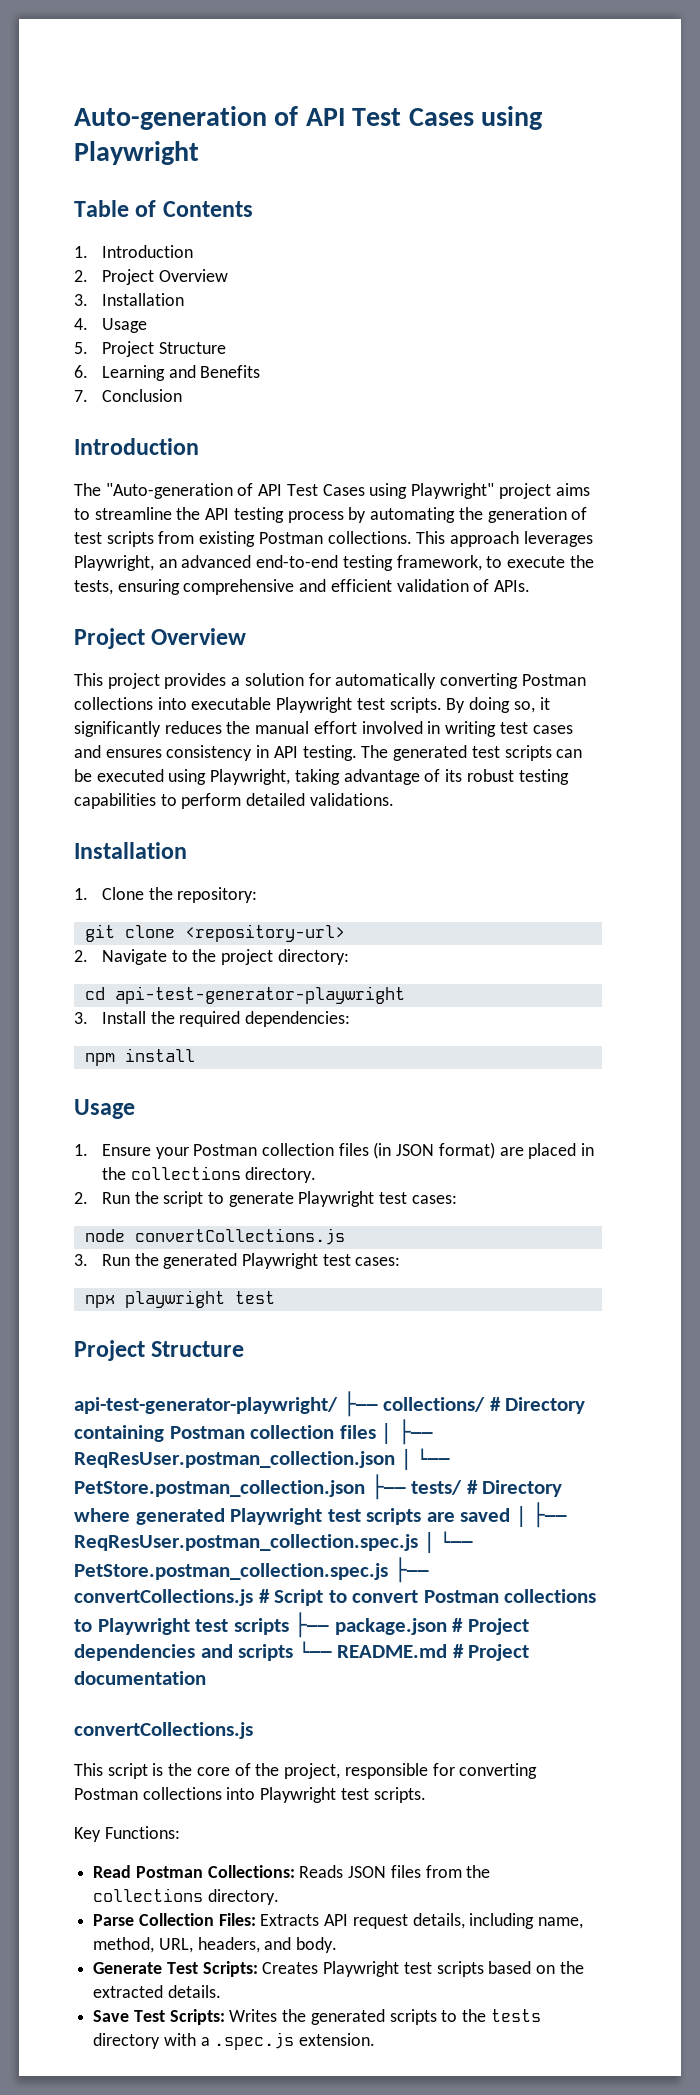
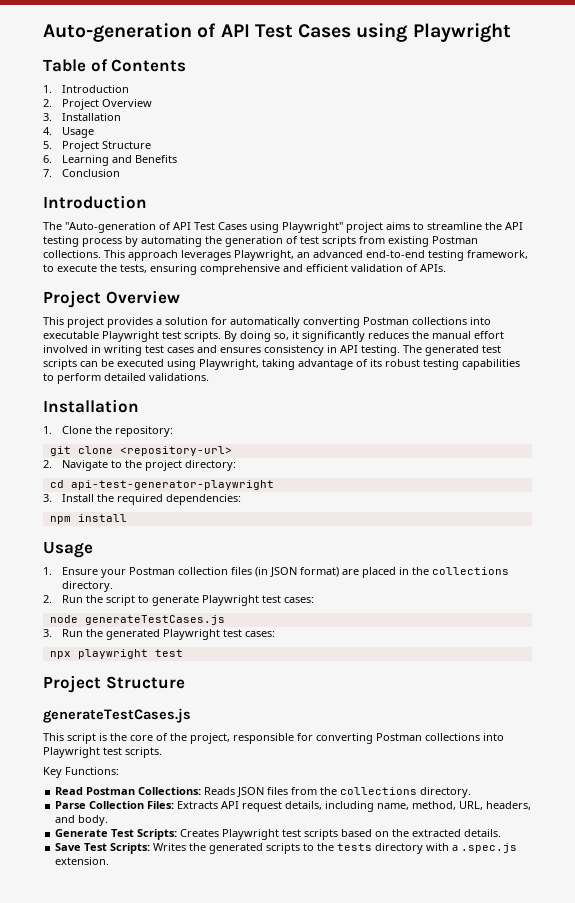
[134,1228,345,1245] convertCollections.js -> [84,615,225,625] generateTestCases.js
[74,1391,586,1417] [74,1419,433,1445] [74,1448,451,1470] [74,1474,563,1500] [74,1502,568,1528] [74,1531,474,1553] [74,1557,429,1583] [74,1589,597,1606] [74,1612,529,1638] [74,1641,530,1661] [74,1671,206,1685] [74,1722,253,1739] api-test-generator-playwright/ ├── collections/ # Directory containing Postman collection files │ ├── ReqResUser.postman_collection.json │ └── PetStore.postman_collection.json ├── tests/ # Directory where generated Playwright test scripts are saved │ ├── ReqResUser.postman_collection.spec.js │ └── PetStore.postman_collection.spec.js ├── convertCollections.js # Script to convert Postman collections to Playwright test scripts ├── package.json # Project dependencies and scripts └── README.md # Project documentation // convertCollections.js -> [43,708,191,723] generateTestCases.js

